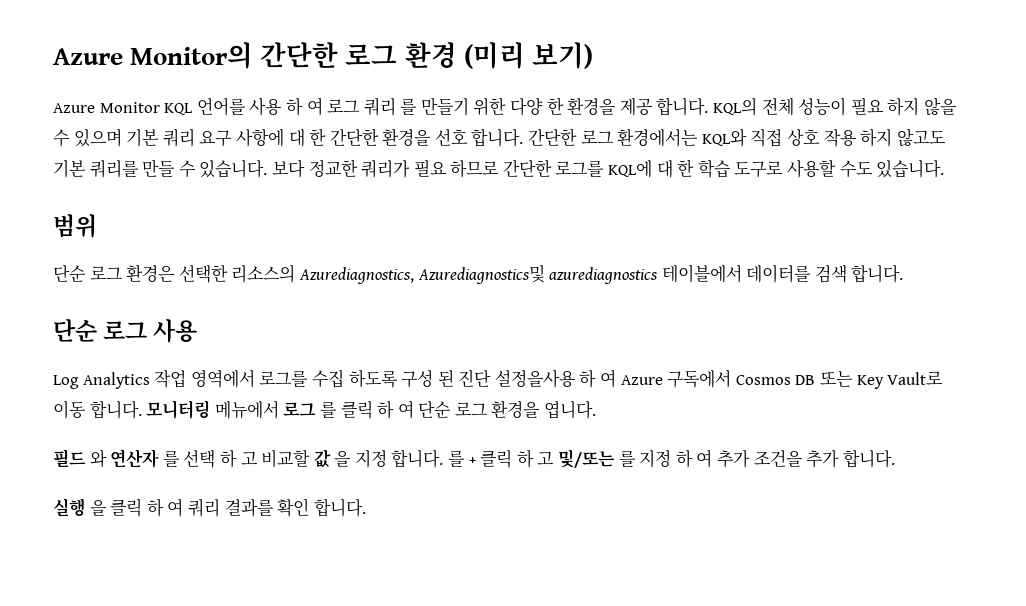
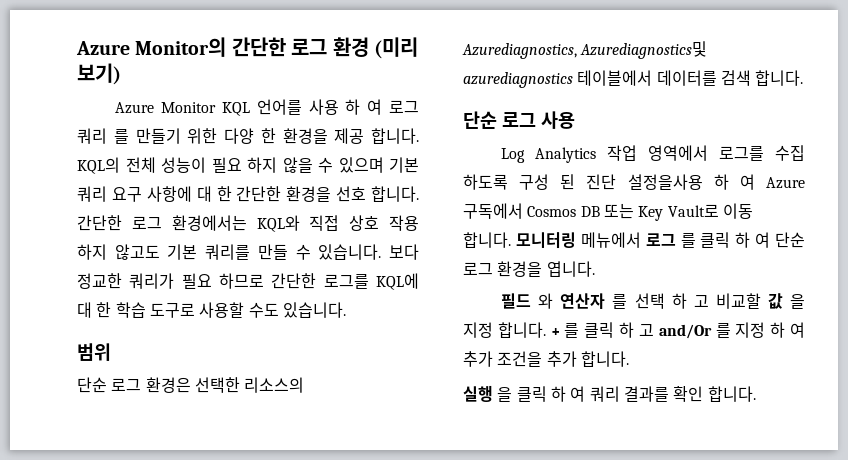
[448,451,476,467] 를 + -> [550,323,580,338] + 를
[558,449,616,468] 및/또는 -> [658,324,712,339] and/Or

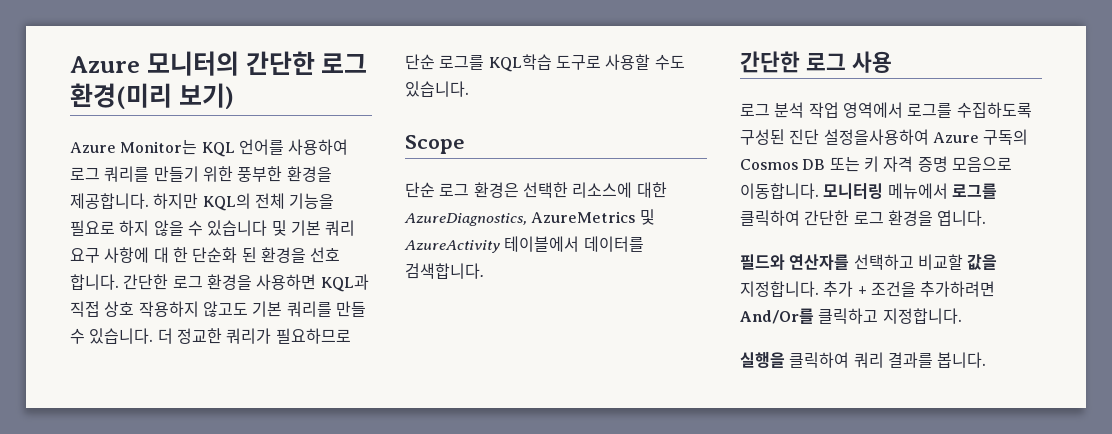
[76,37,418,59] Azure Monitor의 간단한 로그 환경 (미리 -> [70,51,368,76] [70,83,172,109] Azure 모니터의 간단한 로그 환경(미리
[161,102,217,113] Monitor -> [120,139,198,155] Monitor는
[308,99,419,115] [77,128,419,144] [77,157,242,174] 사용 하 여 로그 쿼리 를 만들기 위한 다양 한 환경을 제공 합니다. KQL의 전체 성능이 필요 -> [288,139,349,155] [70,166,332,182] [70,193,335,211] [70,220,115,236] 사용하여 로그 쿼리를 만들기 위한 풍부한 환경을 제공합니다. 하지만 KQL의 전체 기능을 필요로
[338,157,384,173] 있으며 -> [207,220,287,236] 있습니다 및
[236,186,282,202] 간단한 -> [192,247,257,263] 단순화 된
[171,215,419,232] [77,244,107,260] 환경에서는 KQL와 직접 상호 작용 하지 -> [206,274,369,292] [70,301,199,317] 환경을 사용하면 KQL과 직접 상호 작용하지
[389,244,420,260] 보다 -> [157,328,173,344] 더
[181,273,419,290] [77,302,146,318] 필요 하므로 간단한 로그를 KQL에 대 한 학습 -> [275,328,351,344] [405,54,552,72] 필요하므로 단순 로그를 KQL학습
[77,343,111,361] 범위 -> [405,135,465,154] Scope
[244,377,305,393] [462,41,708,59] [463,70,804,88] [463,111,497,129] 리소스의 Azurediagnostics, Azurediagnostics및 azurediagnostics 테이블에서 데이터를 검색 합니다. // 단순 -> [572,182,667,198] [404,209,655,226] [404,236,644,253] [405,263,484,279] [740,51,800,73] 리소스에 대한 AzureDiagnostics, AzureMetrics 및 AzureActivity 테이블에서 데이터를 검색합니다. // 간단한
[501,147,597,163] Log Analytics -> [740,102,805,118] 로그 분석
[775,145,805,161] [463,174,805,190] [463,203,753,221] [463,232,805,249] [463,261,595,277] [501,293,805,309] [463,322,805,339] [463,351,629,367] [463,385,756,402] 수집 하도록 구성 된 진단 설정을사용 하 여 Azure 구독에서 Cosmos DB 또는 Key Vault로 이동 합니다. 모니터링 메뉴에서 로그 를 클릭 하 여 단순 로그 환경을 엽니다. // 필드 와 연산자 를 선택 하 고 비교할 값 을 지정 합니다. + 를 클릭 하 고 and/Or 를 지정 하 여 추가 조건을 추가 합니다. // 실행 을 클릭 하 여 쿼리 결과를 확인 합니다. -> [956,102,1032,118] [740,129,1029,145] [740,156,1012,172] [740,183,997,200] [740,210,987,226] [740,254,998,270] [740,281,996,297] [740,308,962,324] [740,351,987,368] 수집하도록 구성된 진단 설정을사용하여 Azure 구독의 Cosmos DB 또는 키 자격 증명 모음으로 이동합니다. 모니터링 메뉴에서 로그를 클릭하여 간단한 로그 환경을 엽니다. // 필드와 연산자를 선택하고 비교할 값을 지정합니다. 추가 + 조건을 추가하려면 And/Or를 클릭하고 지정합니다. // 실행을 클릭하여 쿼리 결과를 봅니다.

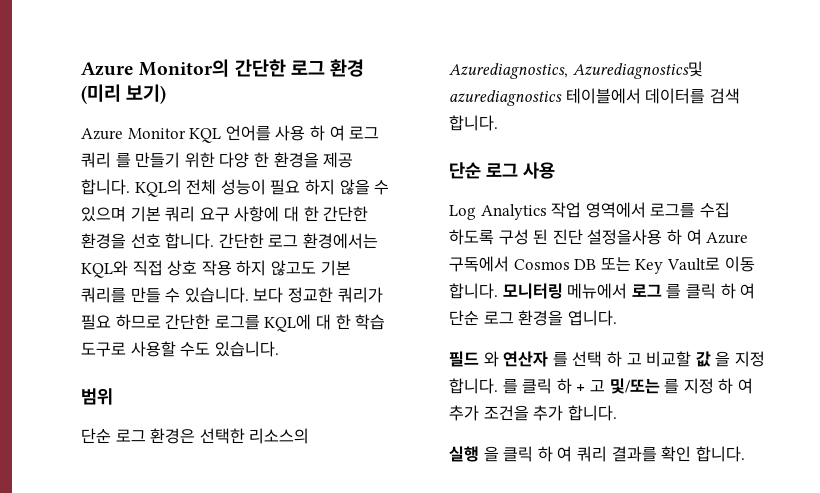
[70,51,368,76] [70,83,172,109] Azure 모니터의 간단한 로그 환경(미리 -> [81,59,365,77] [81,84,121,104] Azure Monitor의 간단한 로그 환경 (미리
[120,139,198,155] Monitor는 -> [127,128,186,139] Monitor
[288,139,349,155] [70,166,332,182] [70,193,335,211] [70,220,115,236] 사용하여 로그 쿼리를 만들기 위한 풍부한 환경을 제공합니다. 하지만 KQL의 전체 기능을 필요로 -> [275,125,380,141] [81,152,354,168] [81,179,301,197] 사용 하 여 로그 쿼리 를 만들기 위한 다양 한 환경을 제공 합니다. KQL의 전체 성능이 필요
[207,220,287,236] 있습니다 및 -> [81,206,126,222] 있으며
[192,247,257,263] 단순화 된 -> [323,206,369,222] 간단한
[206,274,369,292] [70,301,199,317] 환경을 사용하면 KQL과 직접 상호 작용하지 -> [302,233,378,249] [81,260,267,278] 환경에서는 KQL와 직접 상호 작용 하지
[157,328,173,344] 더 -> [253,287,284,303] 보다
[275,328,351,344] [405,54,552,72] 필요하므로 단순 로그를 KQL학습 -> [81,314,386,332] 필요 하므로 간단한 로그를 KQL에 대 한 학습
[405,135,465,154] Scope -> [81,388,113,405] 범위
[572,182,667,198] [404,209,655,226] [404,236,644,253] [405,263,484,279] [740,51,800,73] 리소스에 대한 AzureDiagnostics, AzureMetrics 및 AzureActivity 테이블에서 데이터를 검색합니다. // 간단한 -> [249,428,310,444] [449,61,703,79] [449,88,740,106] [449,115,498,131] [449,162,481,179] 리소스의 Azurediagnostics, Azurediagnostics및 azurediagnostics 테이블에서 데이터를 검색 합니다. // 단순
[740,102,805,118] 로그 분석 -> [449,204,547,220] Log Analytics
[956,102,1032,118] [740,129,1029,145] [740,156,1012,172] [740,183,997,200] [740,210,987,226] [740,254,998,270] [740,281,996,297] [740,308,962,324] [740,351,987,368] 수집하도록 구성된 진단 설정을사용하여 Azure 구독의 Cosmos DB 또는 키 자격 증명 모음으로 이동합니다. 모니터링 메뉴에서 로그를 클릭하여 간단한 로그 환경을 엽니다. // 필드와 연산자를 선택하고 비교할 값을 지정합니다. 추가 + 조건을 추가하려면 And/Or를 클릭하고 지정합니다. // 실행을 클릭하여 쿼리 결과를 봅니다. -> [699,202,730,218] [449,229,749,245] [449,256,755,274] [449,283,756,299] [449,310,617,326] [449,351,765,367] [449,378,753,394] [449,405,617,421] [449,446,745,462] 수집 하도록 구성 된 진단 설정을사용 하 여 Azure 구독에서 Cosmos DB 또는 Key Vault로 이동 합니다. 모니터링 메뉴에서 로그 를 클릭 하 여 단순 로그 환경을 엽니다. // 필드 와 연산자 를 선택 하 고 비교할 값 을 지정 합니다. 를 클릭 하 + 고 및/또는 를 지정 하 여 추가 조건을 추가 합니다. // 실행 을 클릭 하 여 쿼리 결과를 확인 합니다.

